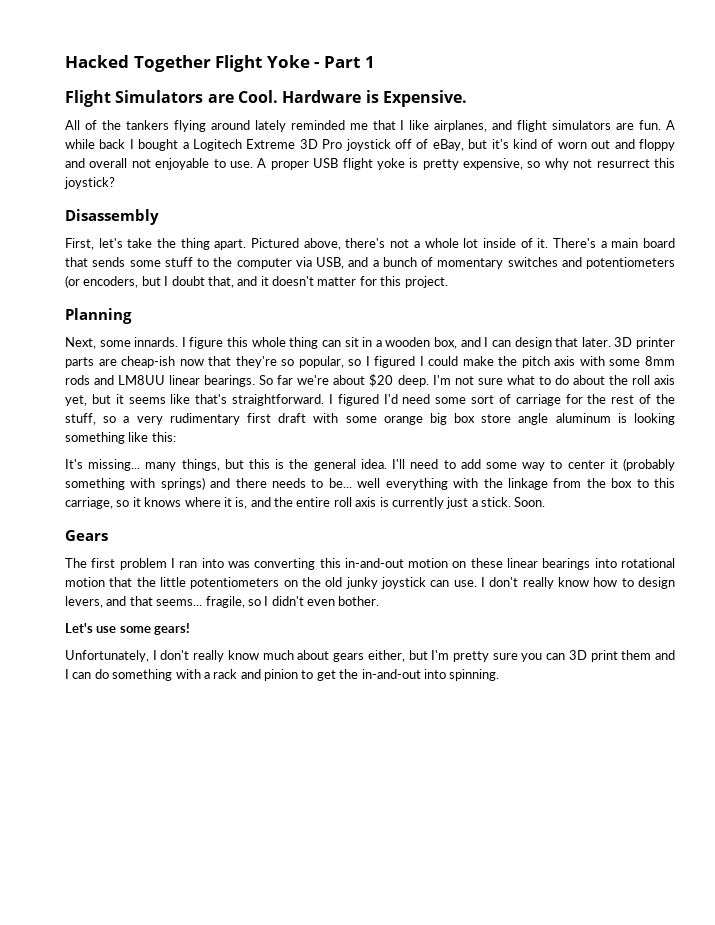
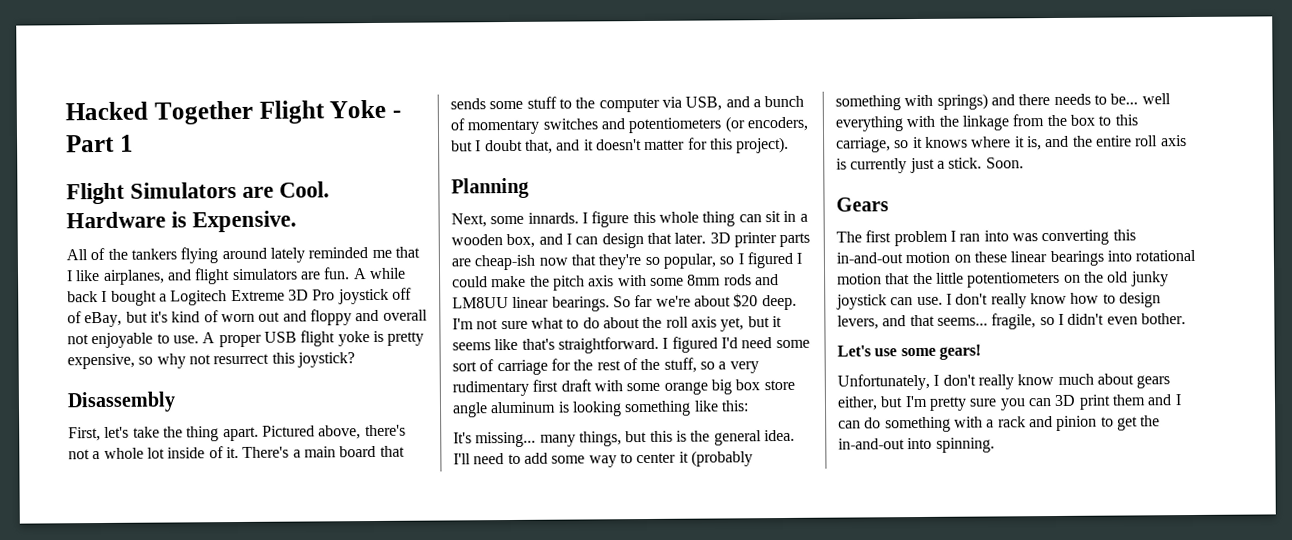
[404,276,448,288] project. -> [736,136,790,154] project).

